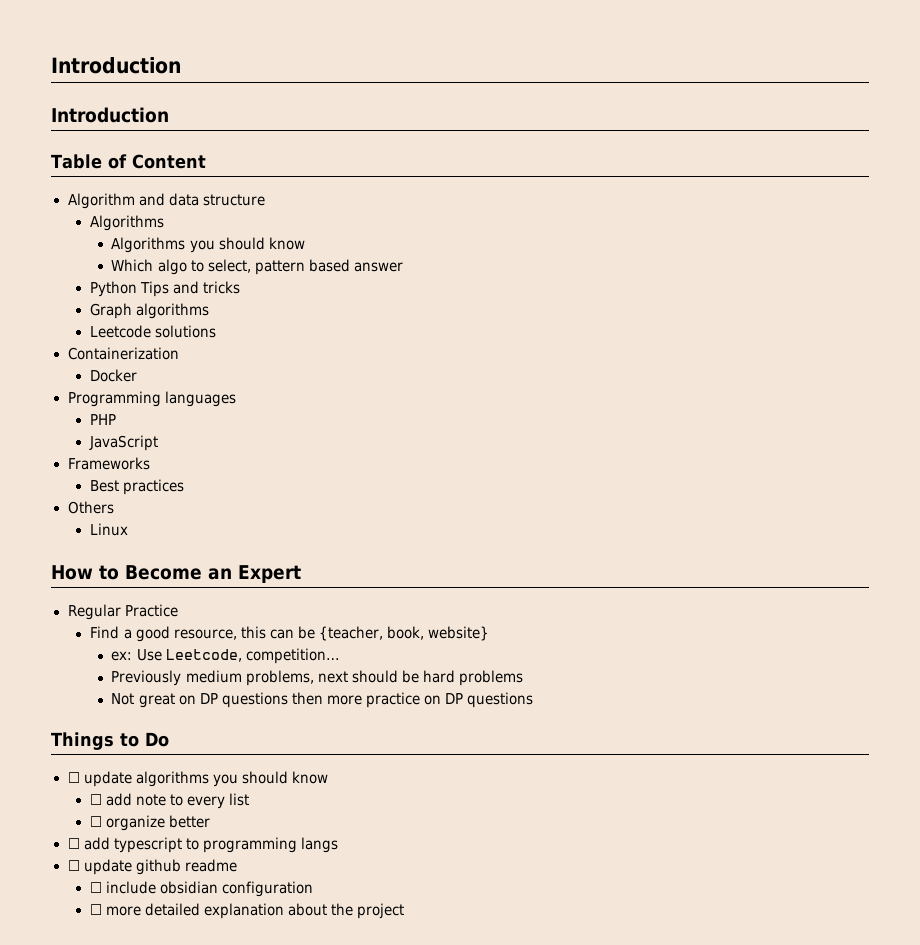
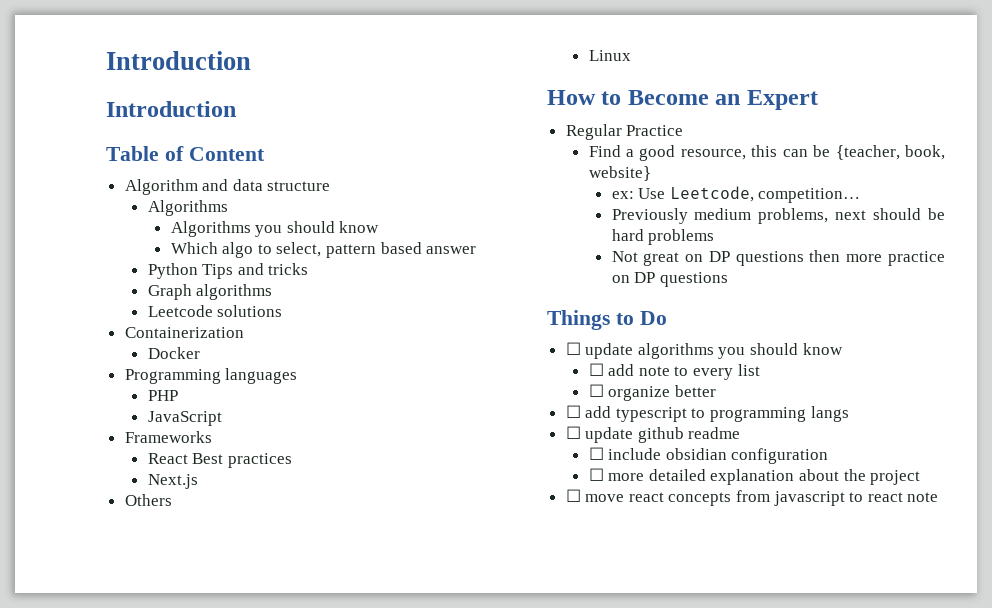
(151, 463) none -> [147,453,188,464] React
(184, 487) none -> [147,474,198,489] // Next.js
(404, 911) none -> [565,489,939,506] // ☐ move react concepts from javascript to react note

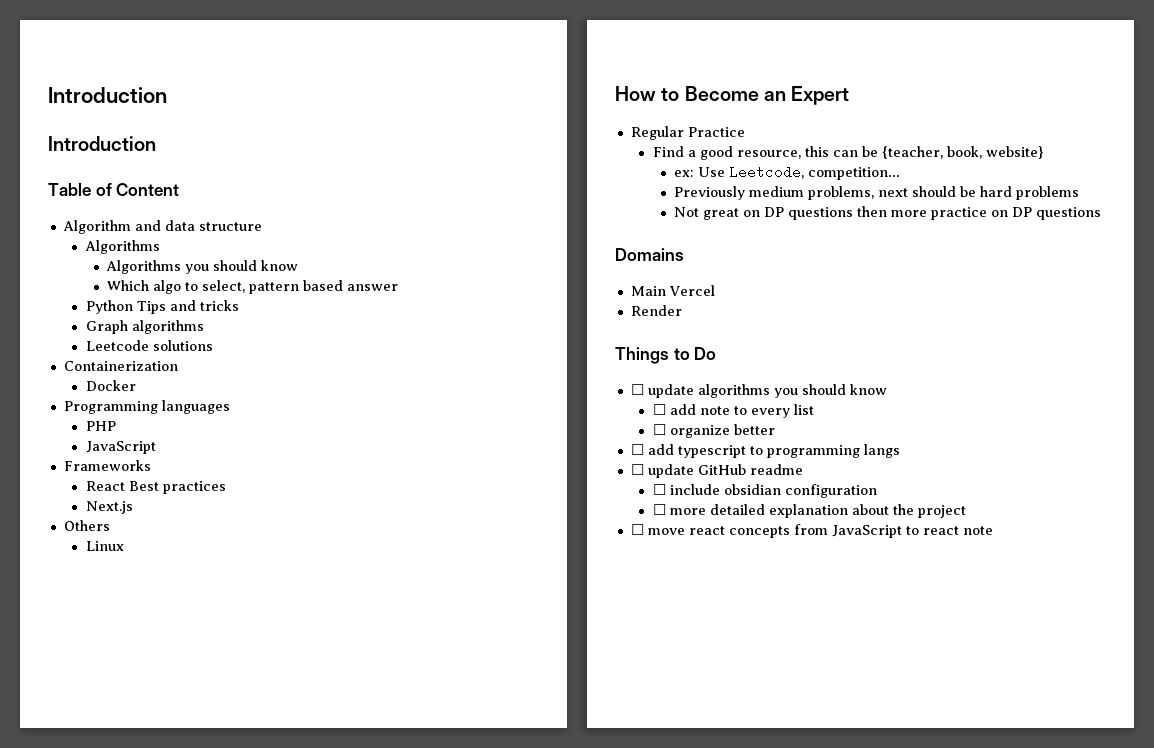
(728, 279) none -> [615,248,684,261] [630,285,715,296] [630,305,682,316] // Domains // Main Vercel // Render
[637,427,684,443] github -> [697,464,746,475] GitHub
[773,491,845,506] javascript -> [831,525,902,538] JavaScript

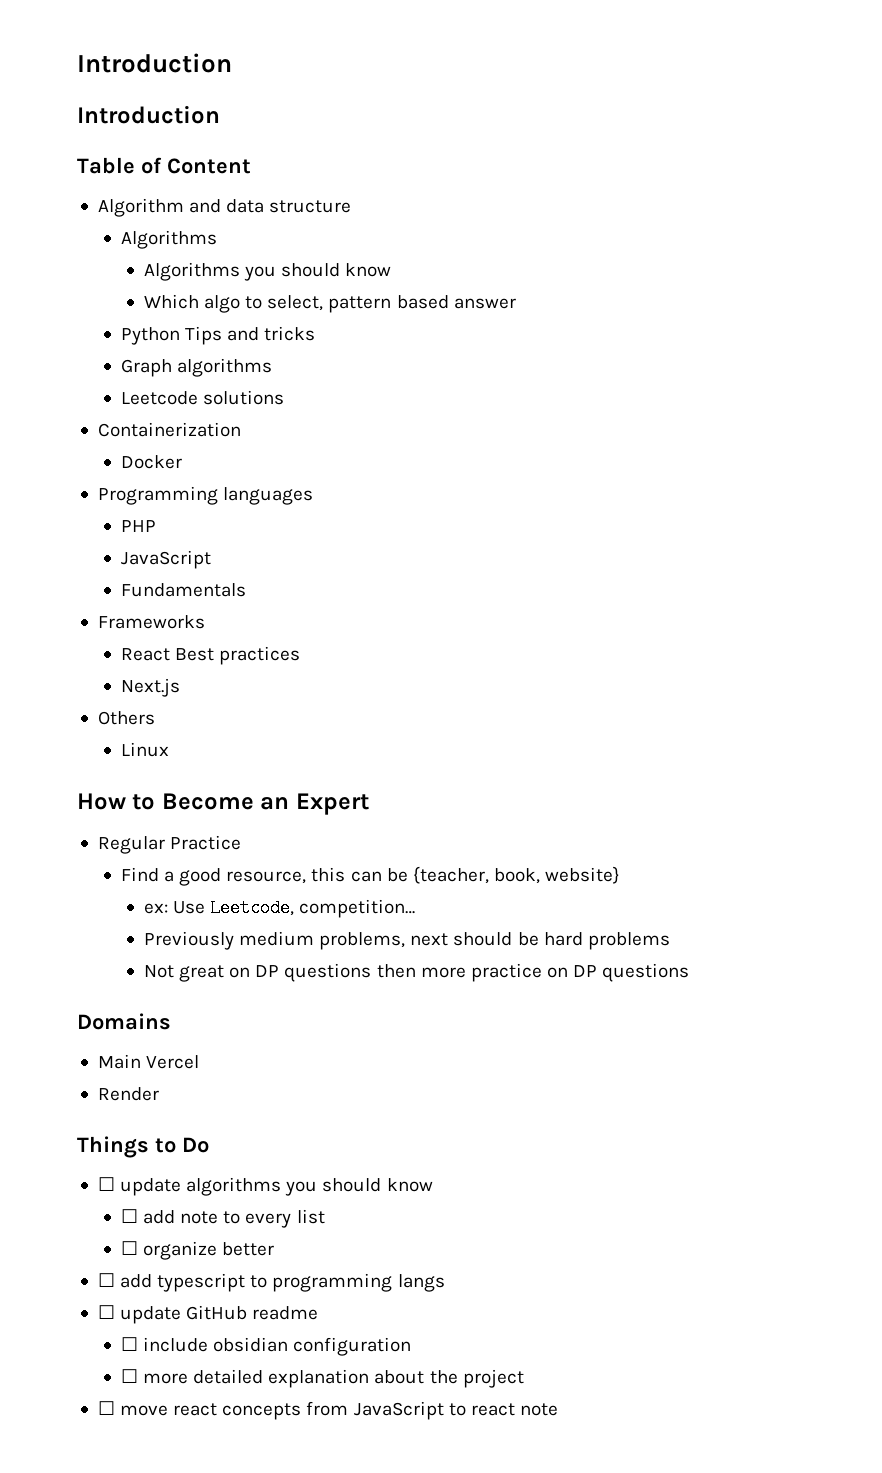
(156, 447) none -> [120,583,246,597] // Fundamentals

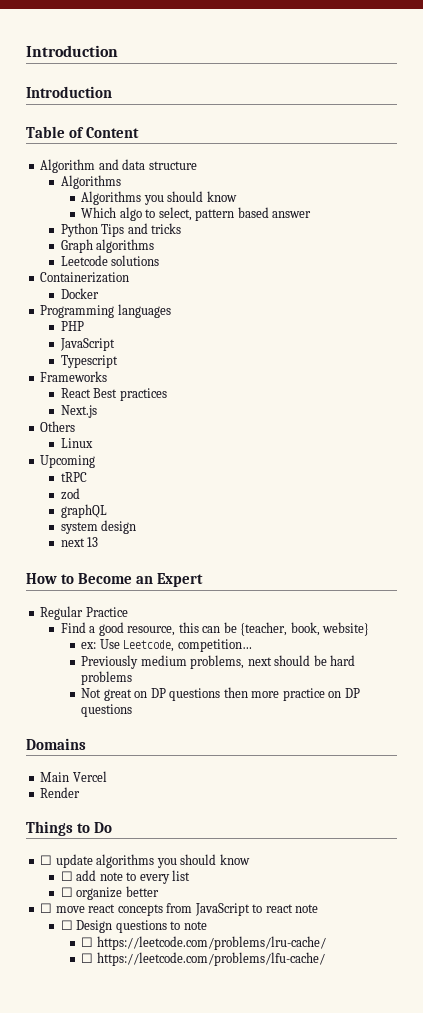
[120,583,246,597] Fundamentals -> [60,355,118,368] Typescript
(169, 749) none -> [40,455,96,468] [60,472,87,482] [60,488,80,500] [60,504,107,518] [60,520,137,534] [60,537,99,547] // Upcoming // tRPC // zod // graphQL // system design // next 13
[97,1273,445,1292] [97,1305,319,1324] [120,1337,412,1356] [120,1369,524,1388] // ☐ add typescript to programming langs // ☐ update GitHub readme // ☐ include obsidian configuration // ☐ more detailed explanation about the project -> (159, 891) none
(558, 1409) none -> [60,920,207,933] [81,936,326,950] [81,952,325,966] // ☐ Design questions to note // ☐ https://leetcode.com/problems/lru-cache/ // ☐ https://leetcode.com/problems/lfu-cache/

